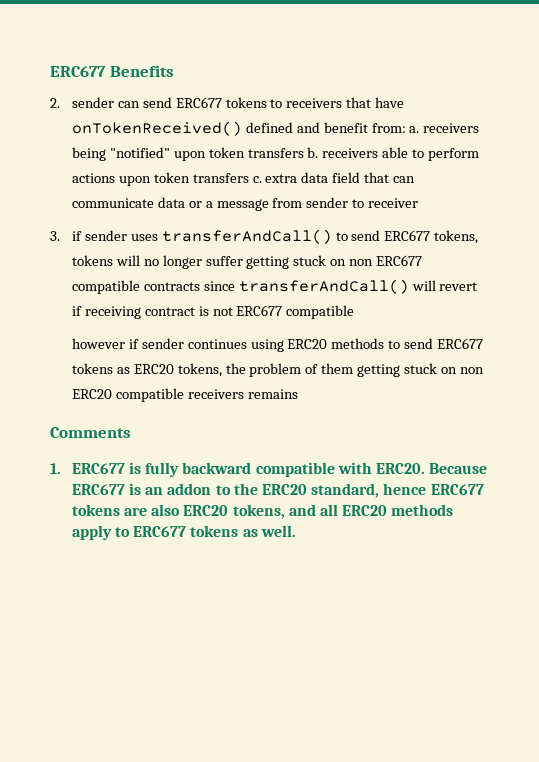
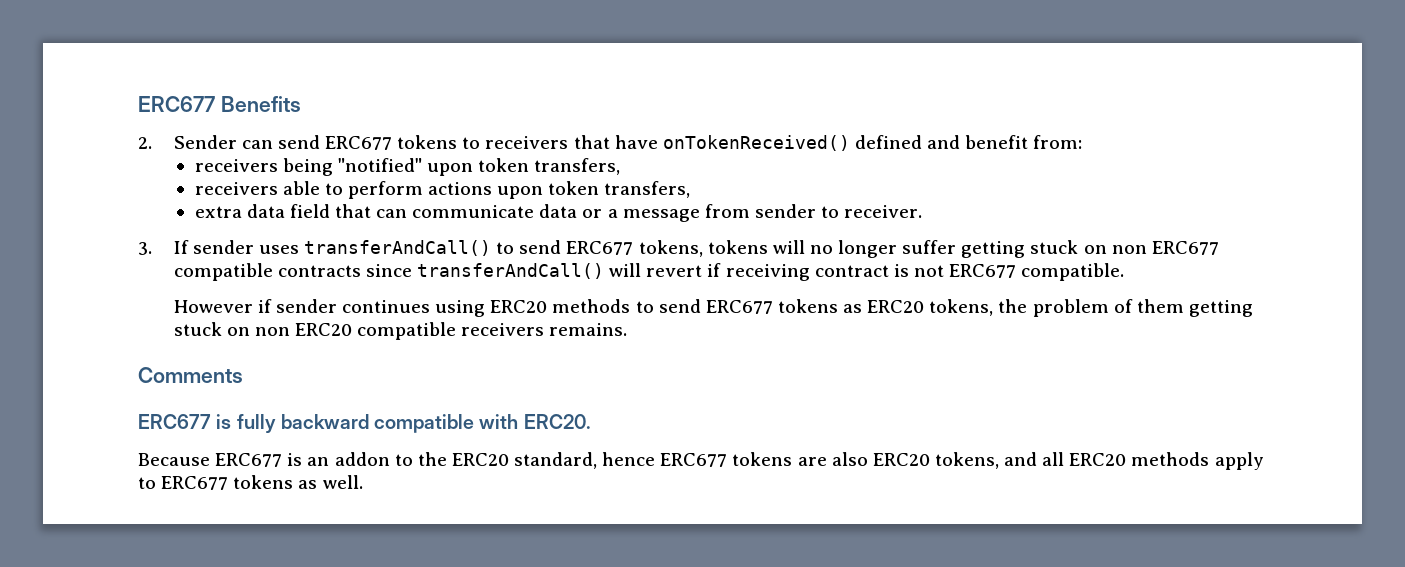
[71,97,114,108] sender -> [173,135,237,149] Sender
[409,126,420,133] a. -> (1083, 142) //
[247,147,319,158] transfers b. -> [534,158,621,175] transfers, //
[192,173,262,183] transfers c. -> [604,181,691,198] transfers, //
[368,198,419,208] receiver -> [844,205,923,218] receiver.
[71,231,82,241] if -> [173,240,189,254] If
[286,305,355,319] [71,338,125,349] compatible // however -> [1021,263,1125,281] [173,300,253,313] compatible. // However
[247,389,298,399] remains -> [549,323,628,336] remains.
[50,463,61,474] 1. -> (243, 375) none
(425, 468) none -> (591, 421) //

